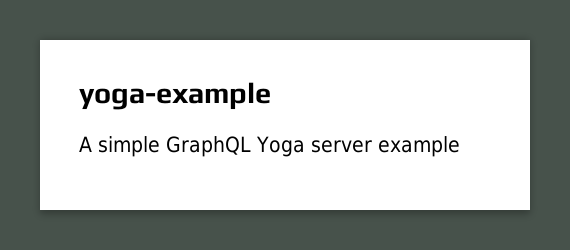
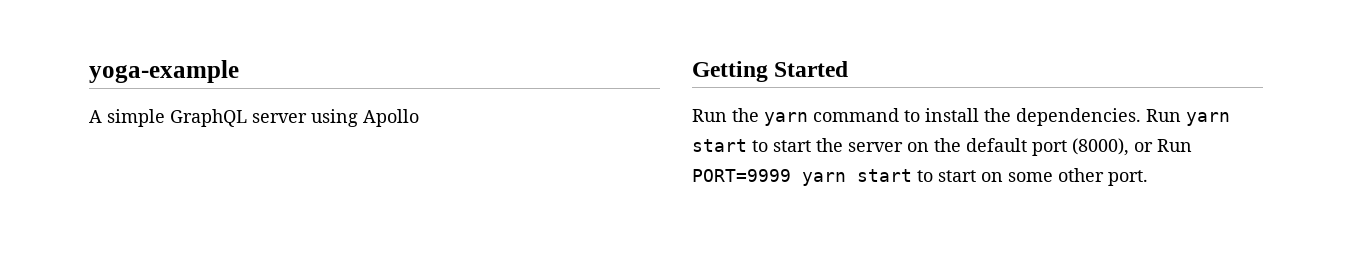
[256,136,460,157] Yoga server example -> [252,109,419,127] [692,61,849,82] [692,108,1230,126] [692,138,1192,156] [692,168,1148,186] server using Apollo // Getting Started // Run the yarn command to install the dependencies. Run yarn start to start the server on the default port (8000), or Run PORT=9999 yarn start to start on some other port.

